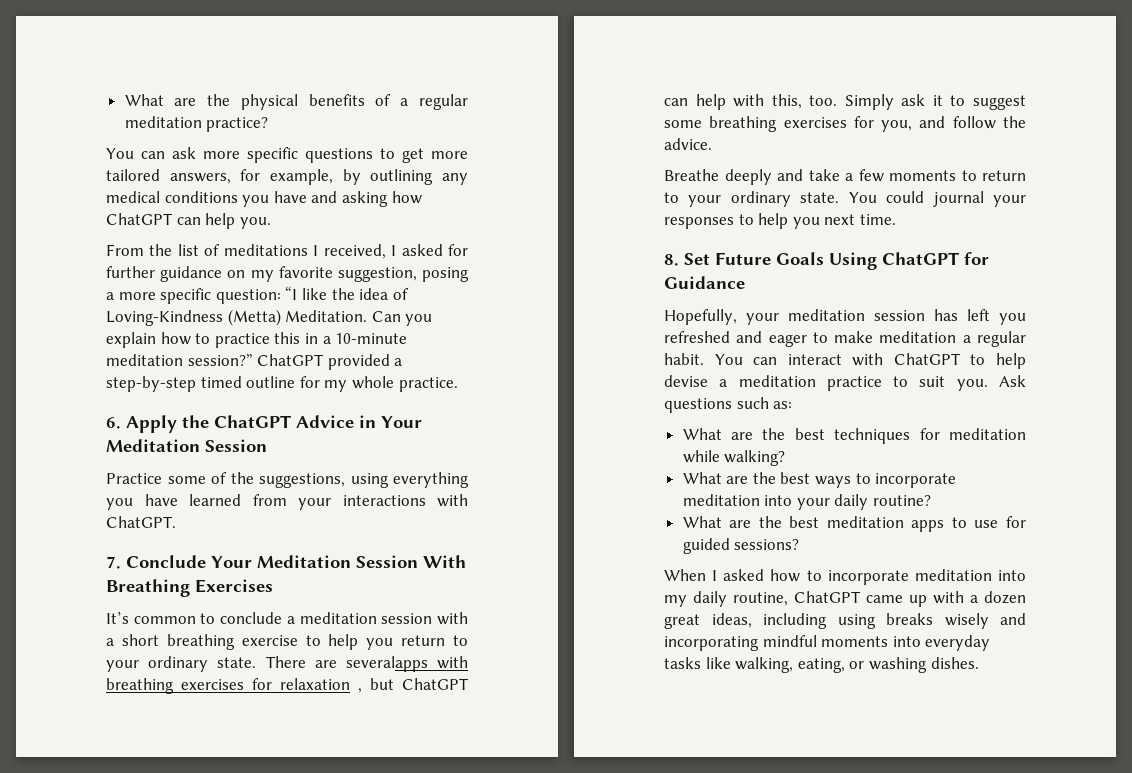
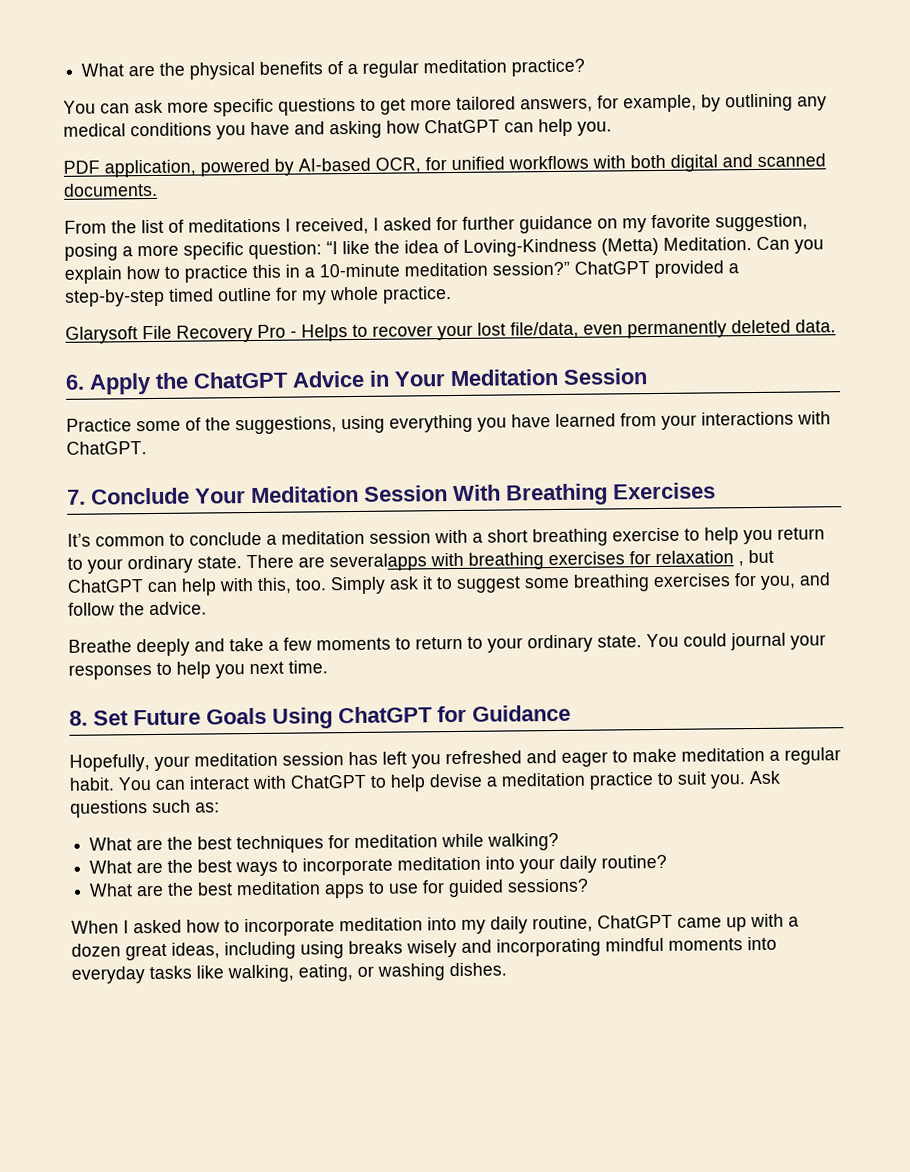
(271, 223) none -> [63,153,826,178] [63,182,158,197] // PDF application, powered by AI-based OCR, for unified workflows with both digital and scanned documents.
(458, 384) none -> [65,319,836,344] // Glarysoft File Recovery Pro - Helps to recover your lost file/data, even permanently deleted data.

